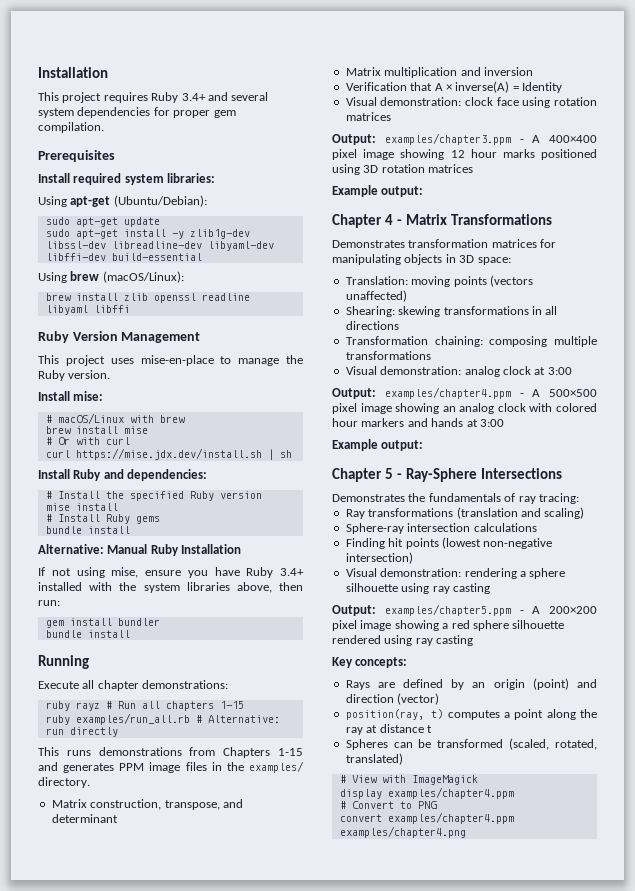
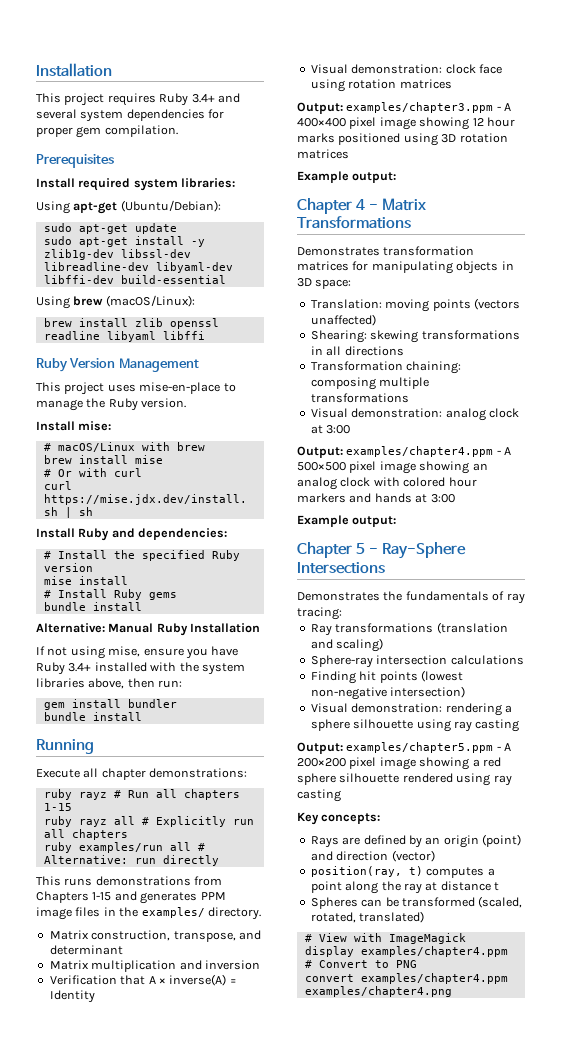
[75,713,190,725] examples/run_all.rb -> [78,816,254,827] [43,829,128,840] [43,842,191,853] rayz all # Explicitly run all chapters // ruby examples/run all

